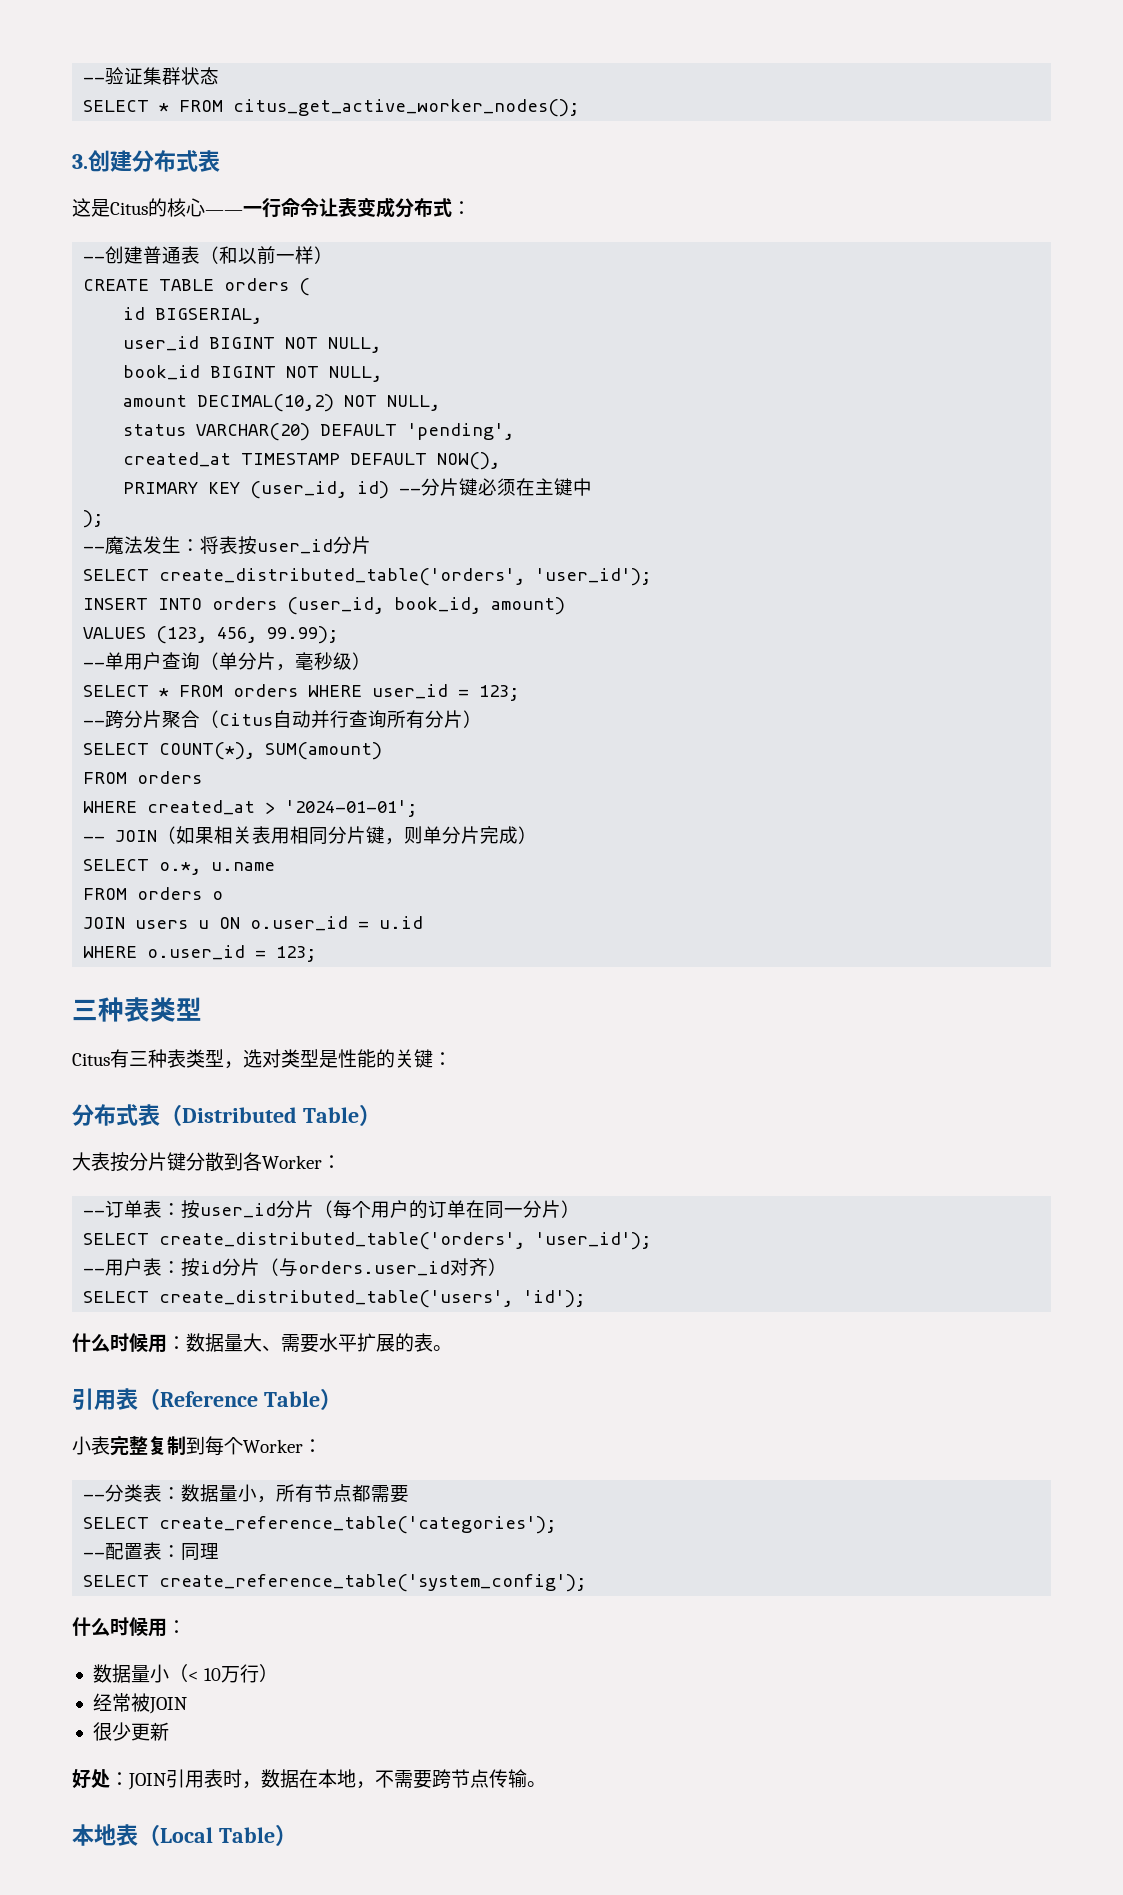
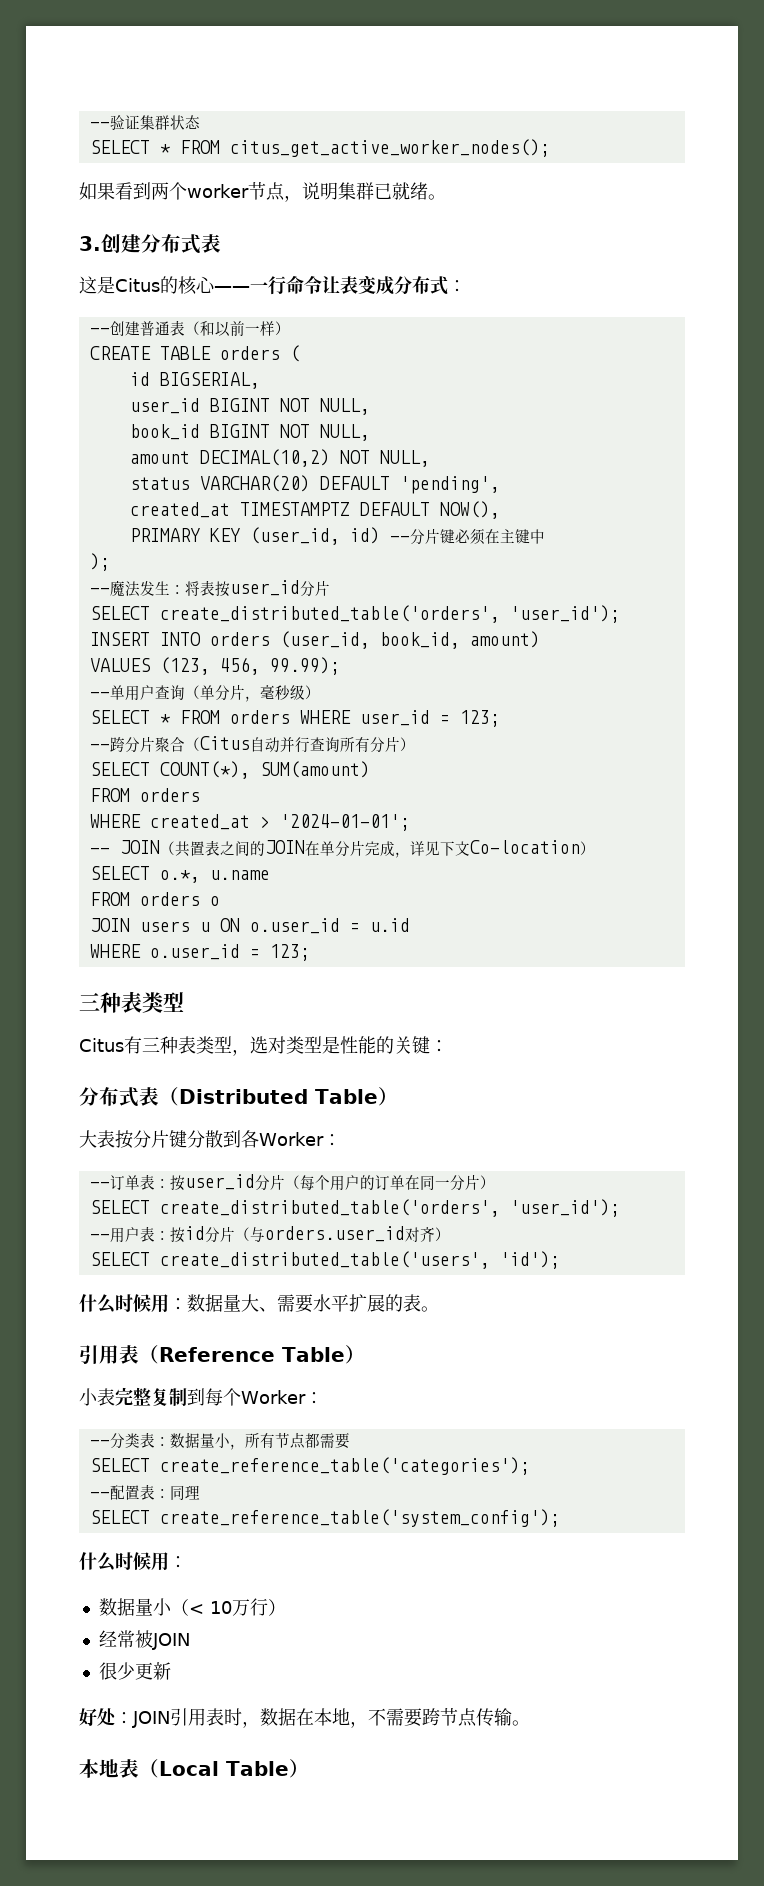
(580, 108) none -> [79,182,446,202] // 如果看到两个worker节点，说明集群已就绪。
[241,453,341,465] TIMESTAMP -> [239,502,350,516] TIMESTAMPTZ
[176,826,519,845] 如果相关表用相同分片键，则单分片完成 -> [174,840,580,858] 共置表之间的JOIN在单分片完成，详见下文Co-location

